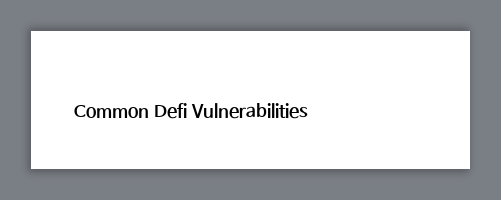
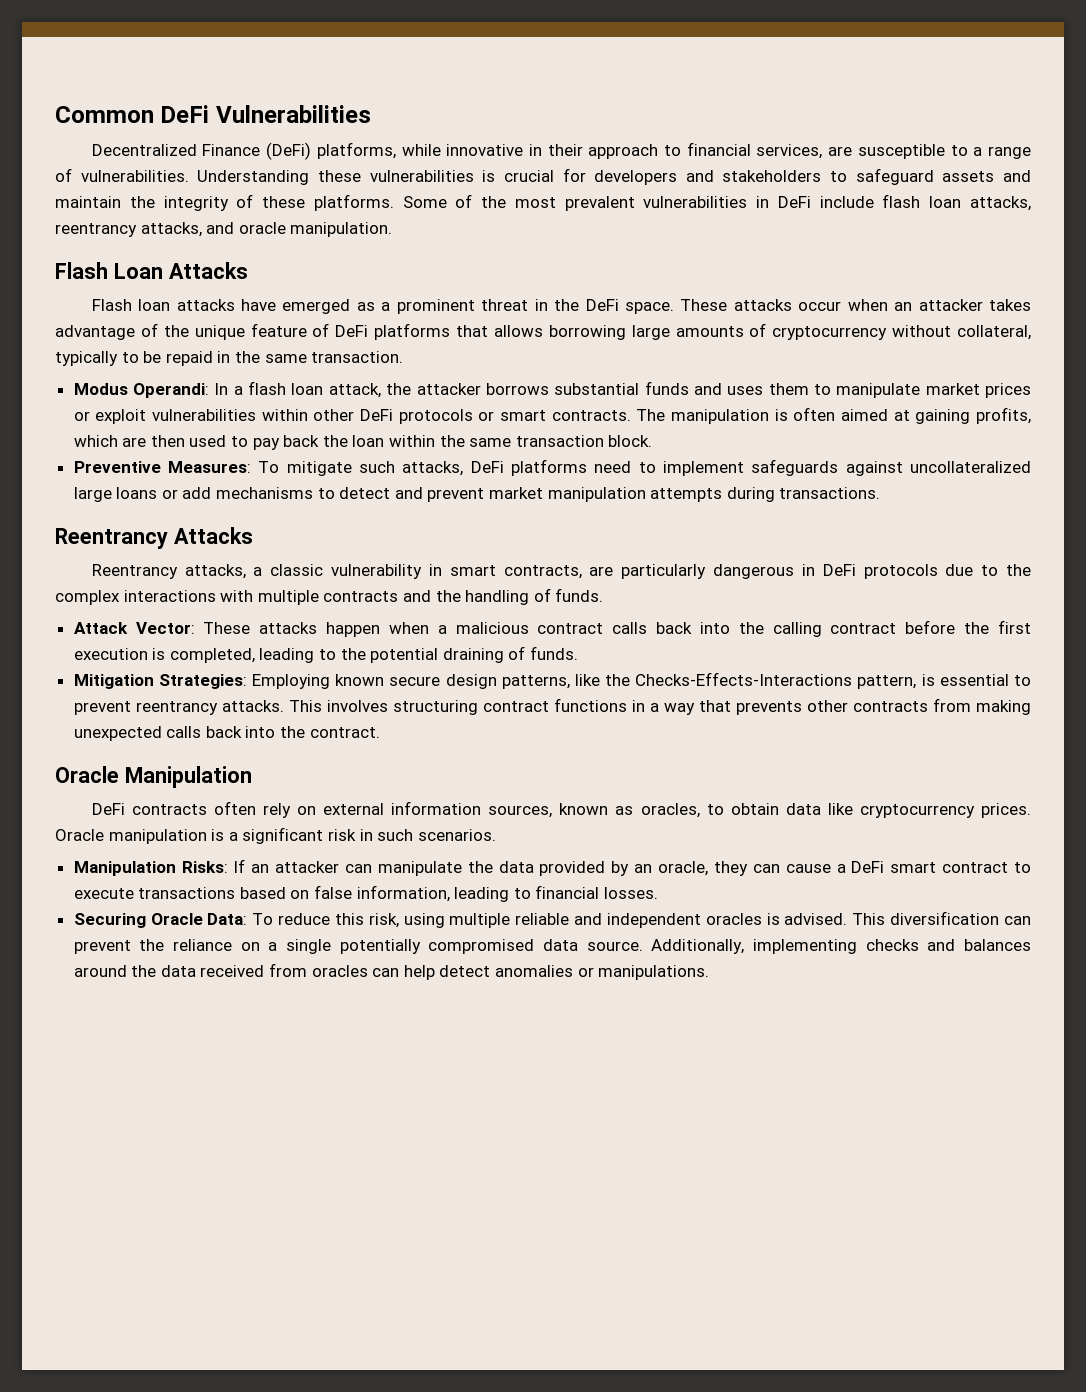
[153,103,187,119] Defi -> [160,105,210,123] DeFi
(308, 111) none -> [91,142,1032,160] [55,168,1031,185] [55,194,1031,211] [55,222,393,237] [55,262,248,279] [91,299,1032,314] [55,323,1031,340] [55,351,404,366] [73,381,1032,398] [73,407,1031,424] [73,435,653,450] [73,459,1031,476] [73,487,881,502] [55,527,253,549] [91,564,1032,579] [55,588,604,605] [73,620,1031,637] [73,646,579,663] [73,672,1032,689] [73,698,1031,715] [73,726,380,741] [55,766,252,788] [91,801,1032,818] [55,827,496,844] [73,859,1031,876] [73,885,659,902] [73,911,1031,928] [73,939,1031,954] [73,963,710,980] // Decentralized Finance (DeFi) platforms, while innovative in their approach to financial services, are susceptible to a range of vulnerabilities. Understanding these vulnerabilities is crucial for developers and stakeholders to safeguard assets and maintain the integrity of these platforms. Some of the most prevalent vulnerabilities in DeFi include flash loan attacks, reentrancy attacks, and oracle manipulation. // Flash Loan Attacks // Flash loan attacks have emerged as a prominent threat in the DeFi space. These attacks occur when an attacker takes advantage of the unique feature of DeFi platforms that allows borrowing large amounts of cryptocurrency without collateral, typically to be repaid in the same transaction. // Modus Operandi: In a flash loan attack, the attacker borrows substantial funds and uses them to manipulate market prices or exploit vulnerabilities within other DeFi protocols or smart contracts. The manipulation is often aimed at gaining profits, which are then used to pay back the loan within the same transaction block. // Preventive Measures: To mitigate such attacks, DeFi platforms need to implement safeguards against uncollateralized large loans or add mechanisms to detect and prevent market manipulation attempts during transactions. // Reentrancy Attacks // Reentrancy attacks, a classic vulnerability in smart contracts, are particularly dangerous in DeFi protocols due to the complex interactions with multiple contracts and the handling of funds. // Attack Vector: These attacks happen when a malicious contract calls back into the calling contract before the first execution is completed, leading to the potential draining of funds. // Mitigation Strategies: Employing known secure design patterns, like the Checks-Effects-Interactions pattern, is essential to prevent reentrancy attacks. This involves structuring contract functions in a way that prevents other contracts from making unexpected calls back into the contract. // Oracle Manipulation // DeFi contracts often rely on external information sources, known as oracles, to obtain data like cryptocurrency prices. Oracle manipulation is a significant risk in such scenarios. // Manipulation Risks: If an attacker can manipulate the data provided by an oracle, they can cause a DeFi smart contract to execute transactions based on false information, leading to financial losses. // Securing Oracle Data: To reduce this risk, using multiple reliable and independent oracles is advised. This diversification can prevent the reliance on a single potentially compromised data source. Additionally, implementing checks and balances around the data received from oracles can help detect anomalies or manipulations.

